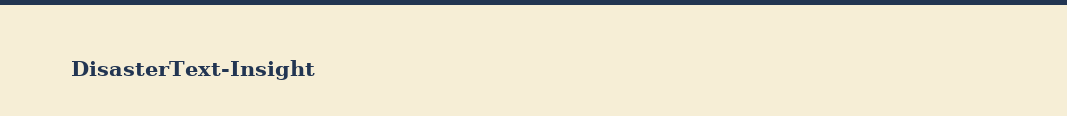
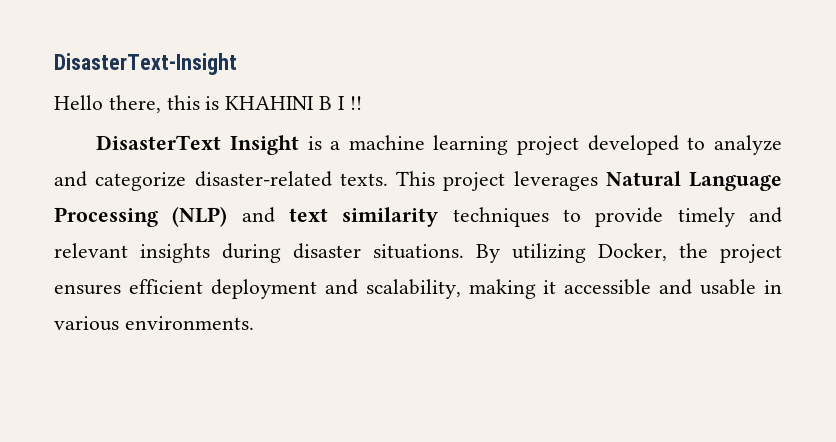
(315, 70) none -> [54,95,362,113] [96,135,782,155] [54,171,782,191] [54,206,783,227] [54,243,782,263] [54,279,782,299] [54,316,254,331] // Hello there, this is KHAHINI B I !! // DisasterText Insight is a machine learning project developed to analyze and categorize disaster-related texts. This project leverages Natural Language Processing (NLP) and text similarity techniques to provide timely and relevant insights during disaster situations. By utilizing Docker, the project ensures efficient deployment and scalability, making it accessible and usable in various environments.

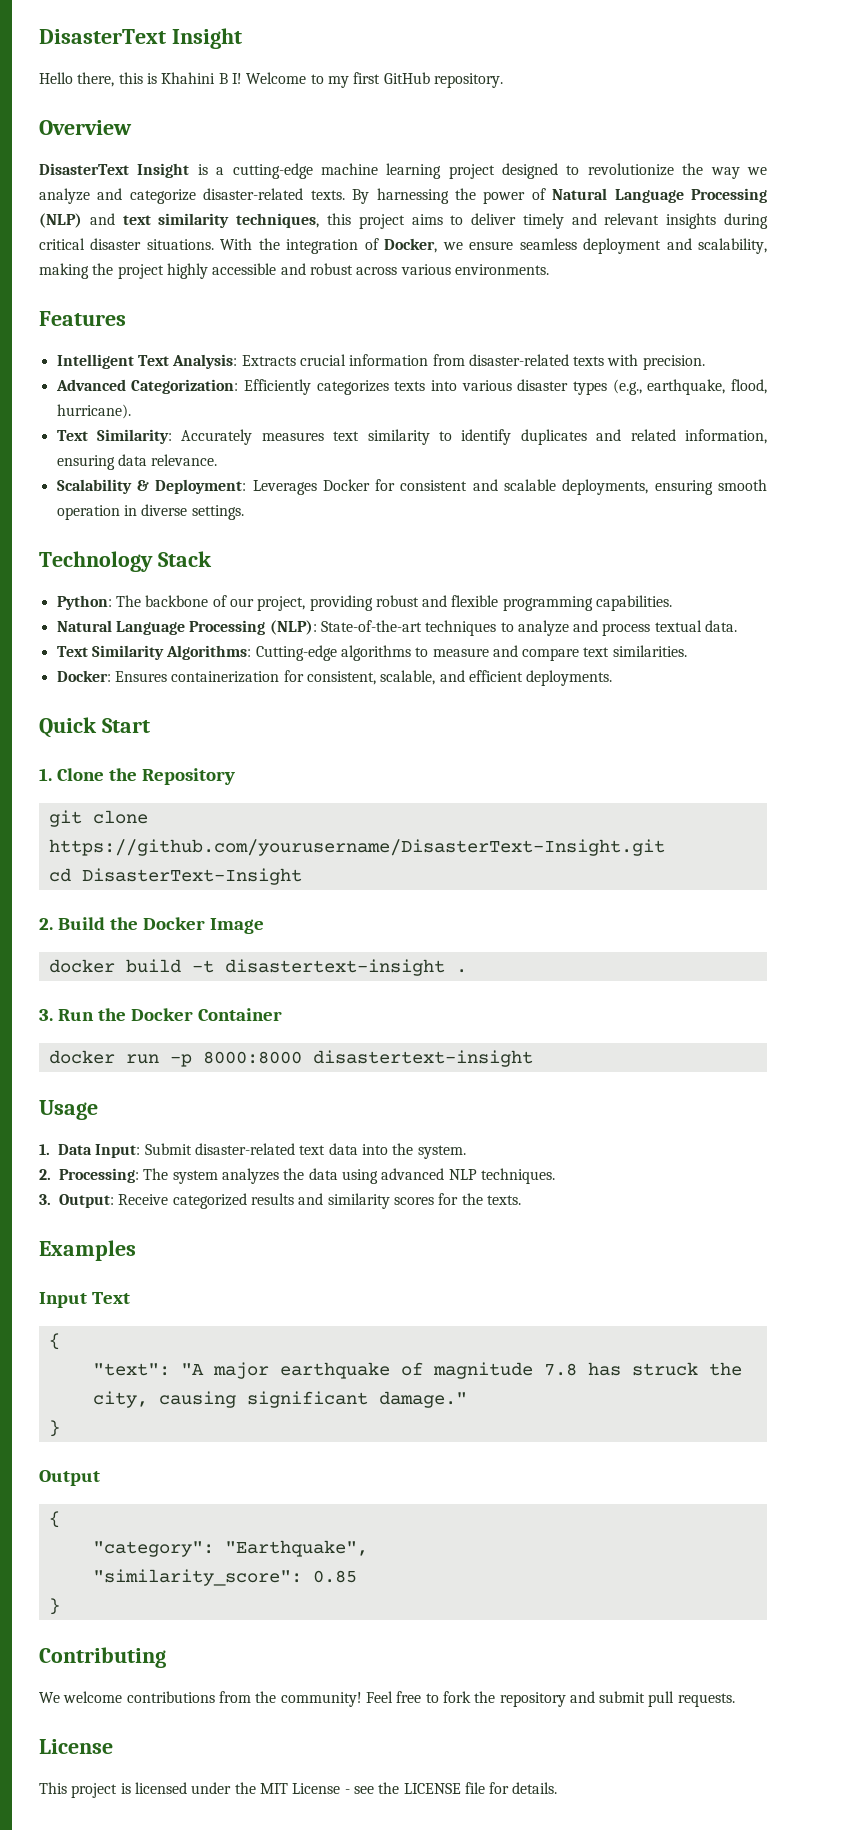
[54,53,237,75] DisasterText-Insight -> [39,28,242,49] DisasterText Insight
[225,96,362,110] KHAHINI B I !! -> [161,72,503,88] [39,120,132,135] Khahini B I! Welcome to my first GitHub repository. // Overview
(341, 145) none -> [232,163,313,179] cutting-edge
[587,135,706,155] developed to -> [502,163,767,179] designed to revolutionize the way we
[396,171,598,191] This project leverages -> [352,188,546,204] By harnessing the power of
[452,207,664,227] techniques to provide -> [236,213,517,229] techniques, this project aims to deliver
(281, 253) none -> [39,238,85,250] critical
[476,243,782,263] [54,279,782,299] [54,316,254,331] By utilizing Docker, the project ensures efficient deployment and scalability, making it accessible and usable in various environments. -> [220,238,767,254] [39,263,549,279] [39,311,126,326] [56,354,705,370] [55,379,767,395] [56,404,131,419] [56,429,767,445] [56,454,218,470] [56,479,767,495] [56,504,244,520] [39,551,212,572] [56,595,673,611] [56,620,738,636] [56,645,687,661] [56,670,613,686] [39,717,150,738] [39,768,235,785] [48,810,148,827] [48,839,665,856] [48,868,302,885] [39,917,264,934] [48,959,467,976] [39,1008,282,1021] [48,1050,533,1067] [39,1100,98,1120] [39,1143,466,1159] [39,1168,555,1184] [39,1193,521,1209] [39,1240,136,1261] [39,1292,130,1308] [48,1333,60,1350] [92,1362,742,1379] [92,1391,467,1408] [48,1420,60,1437] [39,1470,100,1486] [48,1511,60,1528] [92,1540,368,1557] [92,1569,357,1586] [48,1598,60,1615] [39,1647,166,1668] [39,1691,735,1707] [39,1739,113,1754] [39,1782,558,1798] With the integration of Docker, we ensure seamless deployment and scalability, making the project highly accessible and robust across various environments. // Features // Intelligent Text Analysis: Extracts crucial information from disaster-related texts with precision. // Advanced Categorization: Efficiently categorizes texts into various disaster types (e.g., earthquake, flood, hurricane). // Text Similarity: Accurately measures text similarity to identify duplicates and related information, ensuring data relevance. // Scalability & Deployment: Leverages Docker for consistent and scalable deployments, ensuring smooth operation in diverse settings. // Technology Stack // Python: The backbone of our project, providing robust and flexible programming capabilities. // Natural Language Processing (NLP): State-of-the-art techniques to analyze and process textual data. // Text Similarity Algorithms: Cutting-edge algorithms to measure and compare text similarities. // Docker: Ensures containerization for consistent, scalable, and efficient deployments. // Quick Start // 1. Clone the Repository // git clone https://github.com/yourusername/DisasterText-Insight.git // cd DisasterText-Insight // 2. Build the Docker Image // docker build -t disastertext-insight . // 3. Run the Docker Container // docker run -p 8000:8000 disastertext-insight // Usage // 1. Data Input: Submit disaster-related text data into the system. // 2. Processing: The system analyzes the data using advanced NLP techniques. // 3. Output: Receive categorized results and similarity scores for the texts. // Examples // Input Text // { // "text": "A major earthquake of magnitude 7.8 has struck the city, causing significant damage." // } // Output // { // "category": "Earthquake", // "similarity_score": 0.85 // } // Contributing // We welcome contributions from the community! Feel free to fork the repository and submit pull requests. // License // This project is licensed under the MIT License - see the LICENSE file for details.

